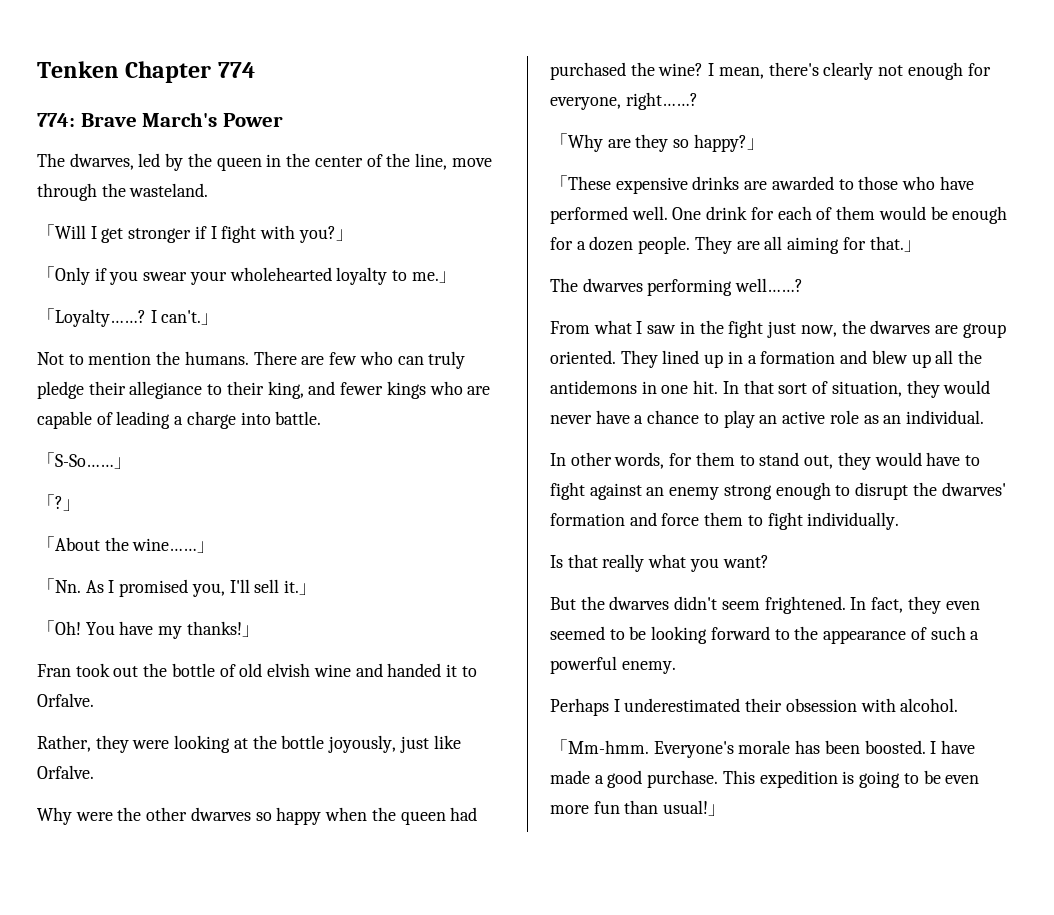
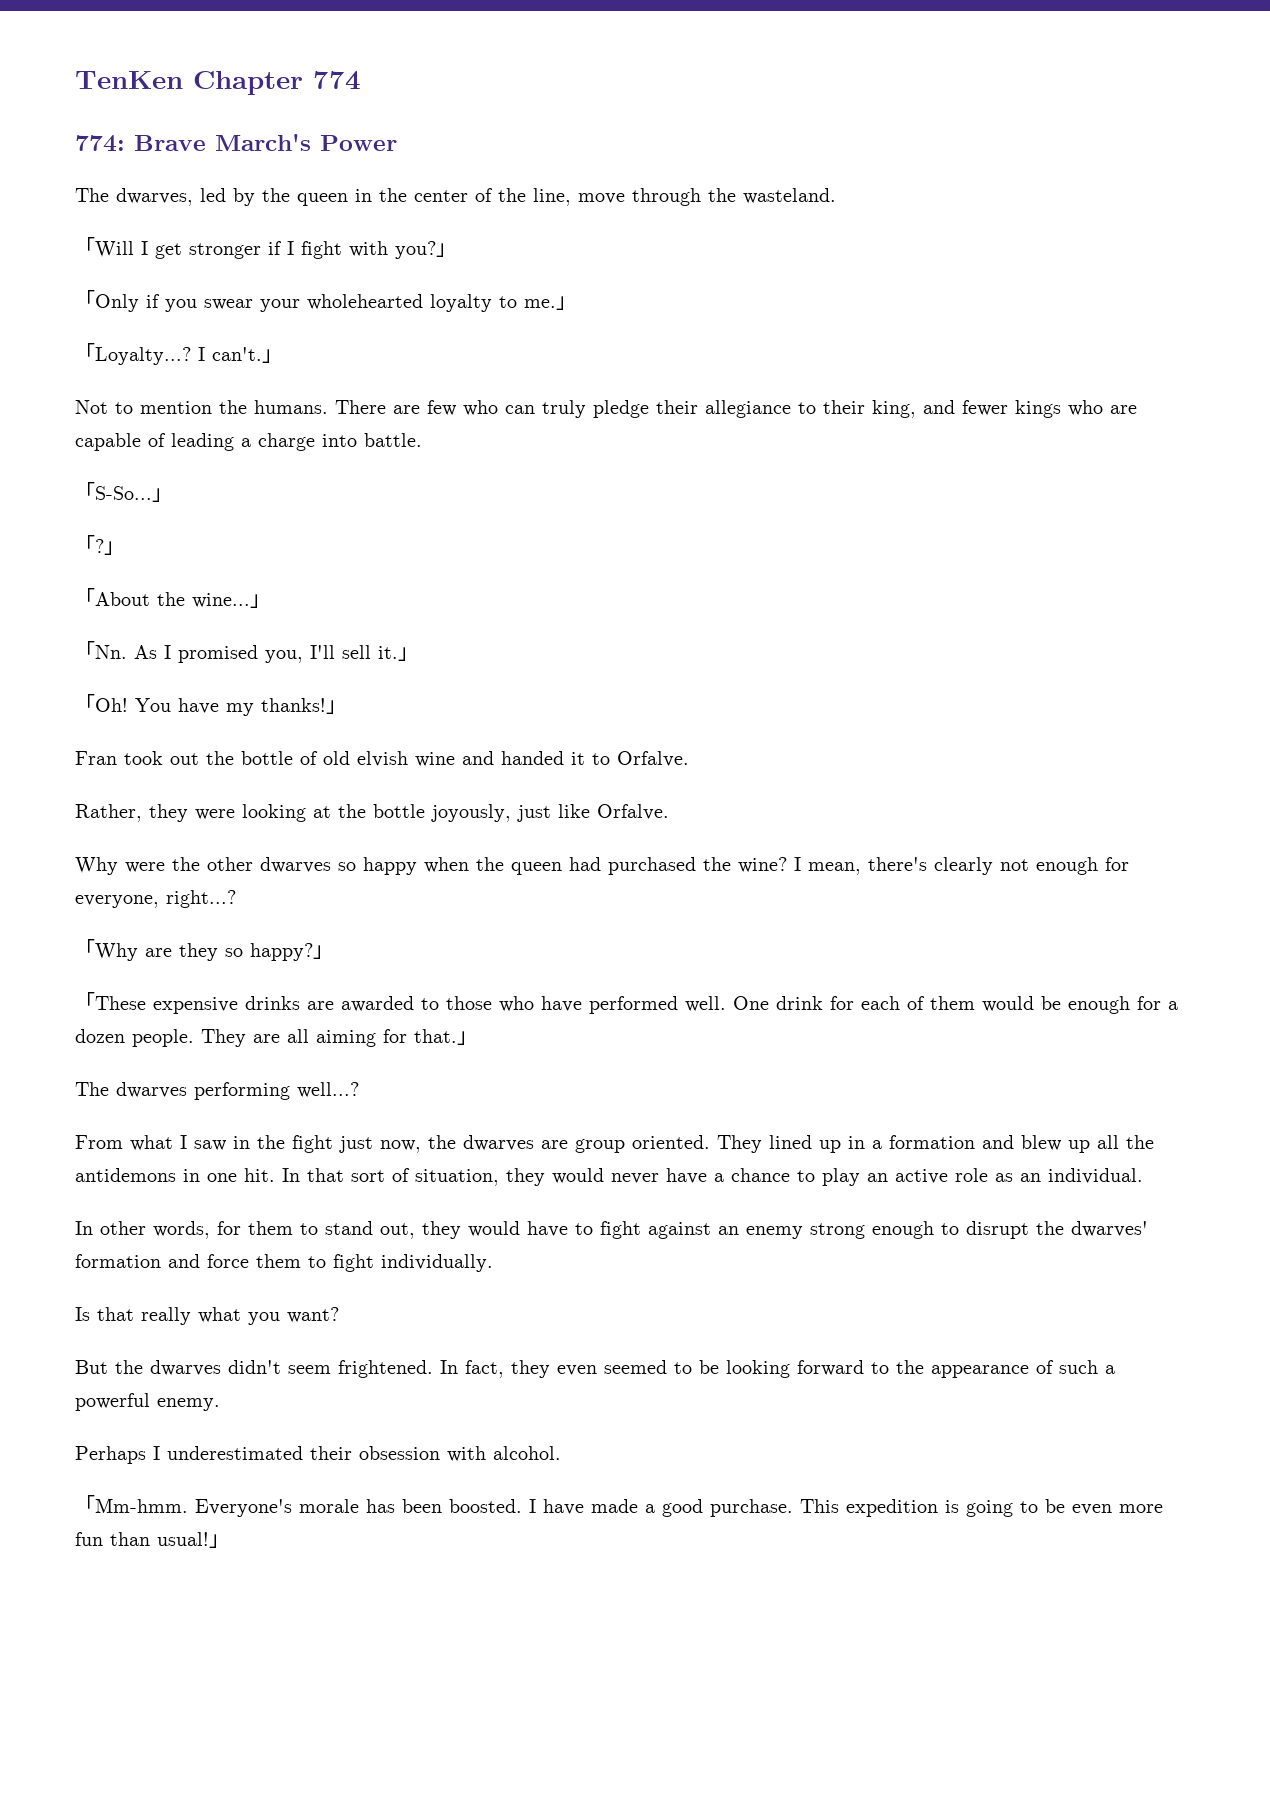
[37,61,119,78] Tenken -> [75,71,183,89] TenKen
[55,309,146,327] Loyalty……? -> [95,347,191,365] Loyalty...?
[55,454,114,467] S-So…… -> [95,486,152,500] S-So...
[132,538,198,551] wine…… -> [192,593,250,608] wine...
[625,92,698,110] right……? -> [166,890,236,908] right...?
[735,278,804,292] well……? -> [297,1082,359,1098] well...?

